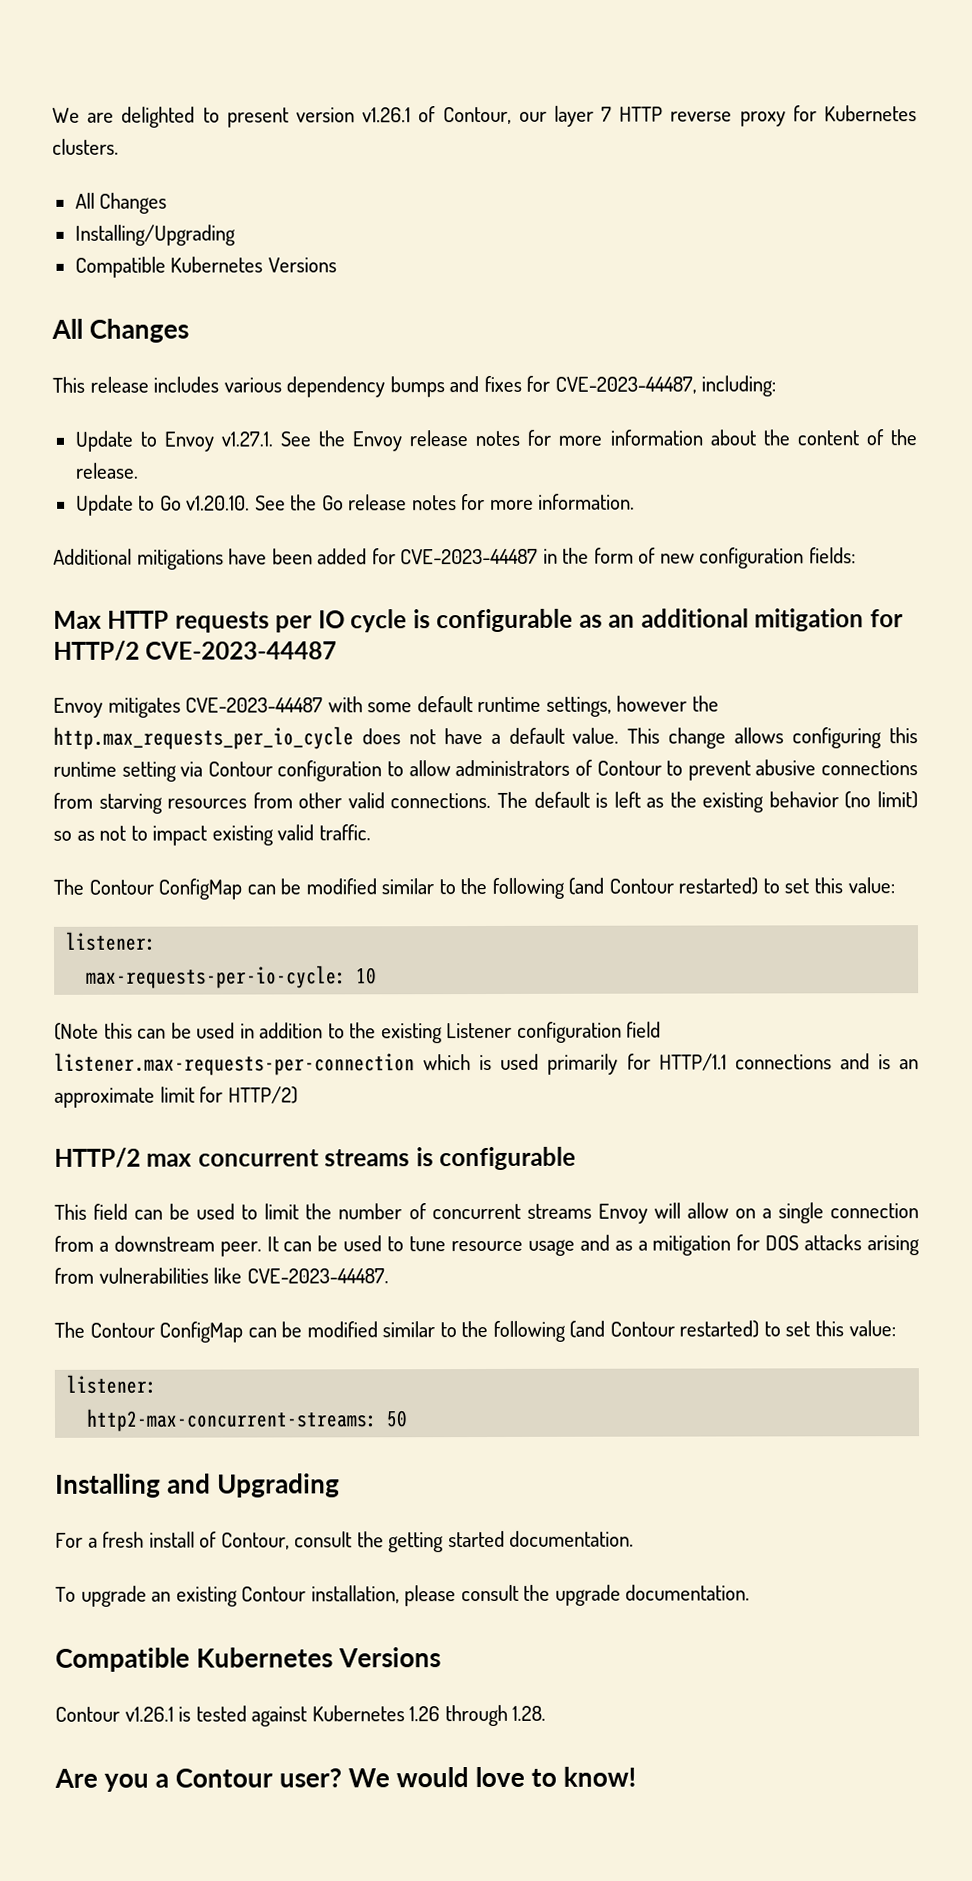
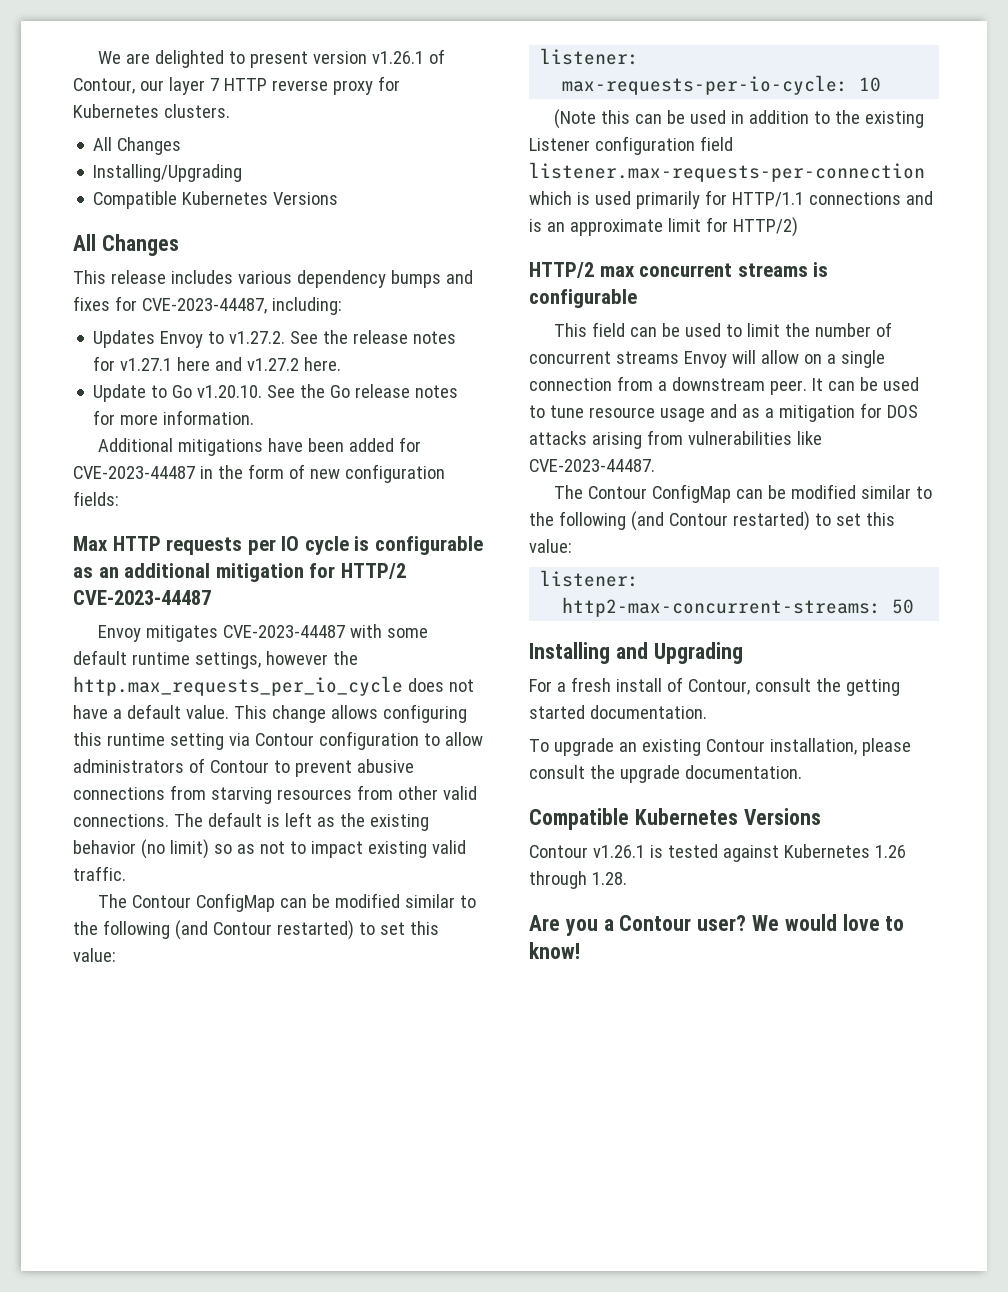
[74,429,918,452] [74,462,139,479] Update to Envoy v1.27.1. See the Envoy release notes for more information about the content of the release. -> [93,330,457,348] [93,356,342,371] Updates Envoy to v1.27.2. See the release notes for v1.27.1 here and v1.27.2 here.

